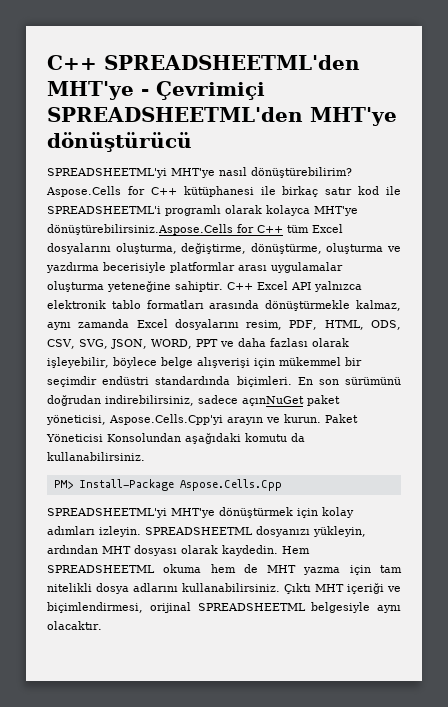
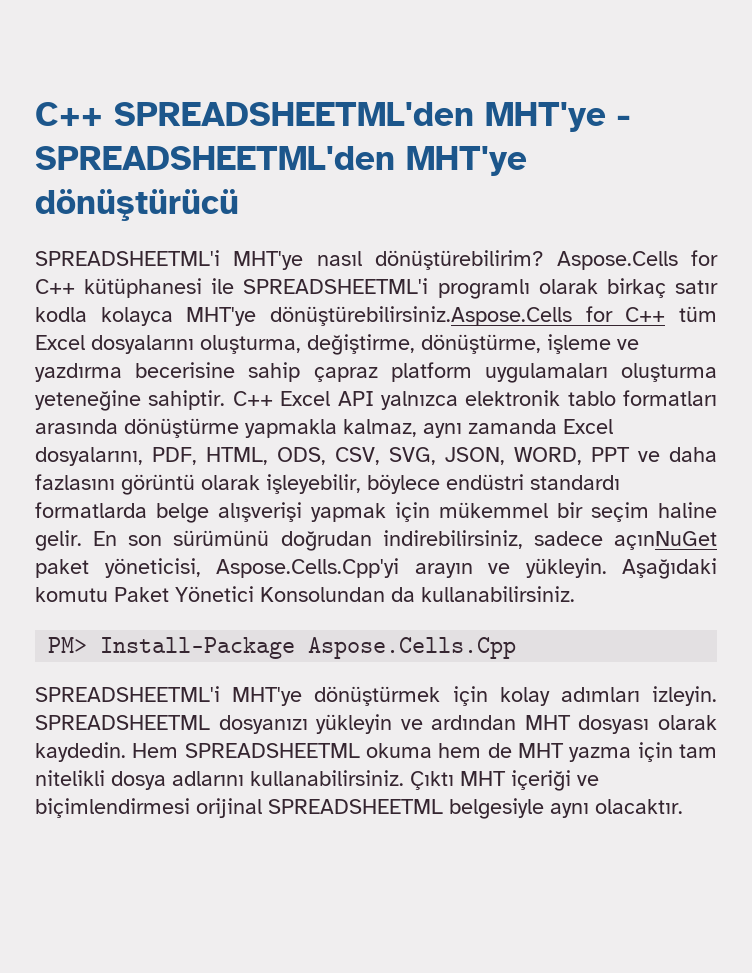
[156,81,265,100] Çevrimiçi -> (630, 120) none
[47,168,167,178] SPREADSHEETML'yi -> [35,250,220,266] SPREADSHEETML'i
[282,186,401,197] [47,205,262,216] birkaç satır kod ile SPREADSHEETML'i programlı olarak -> [243,278,718,299] [35,307,87,322] SPREADSHEETML'i programlı olarak birkaç satır kodla
[326,243,384,254] oluşturma -> [547,334,611,354] işleme
[103,262,343,273] becerisiyle platformlar arası uygulamalar -> [135,362,608,383] becerisine sahip çapraz platform uygulamaları
[265,300,351,311] dönüştürmekle -> [124,418,337,438] dönüştürme yapmakla
[174,319,283,330] dosyalarını resim, -> [35,447,143,466] dosyalarını,
[269,338,308,347] fazlası -> [35,474,195,495] fazlasını görüntü
(157, 362) none -> [446,474,620,490] [35,502,147,518] endüstri standardı formatlarda
(250, 362) none -> [311,503,386,522] yapmak
[47,376,292,387] seçimdir endüstri standardında biçimleri. -> [591,502,717,522] [35,530,82,551] seçim haline gelir.
[284,414,358,423] [46,433,287,444] kurun. Paket Yöneticisi Konsolundan aşağıdaki komutu -> [525,558,717,579] [35,586,385,602] yükleyin. Aşağıdaki komutu Paket Yönetici Konsolundan
[47,508,167,518] SPREADSHEETML'yi -> [35,686,220,702] SPREADSHEETML'i
[313,526,366,537] yükleyin, -> [316,714,423,734] yükleyin ve
[47,602,143,613] biçimlendirmesi, -> [35,798,190,818] biçimlendirmesi

